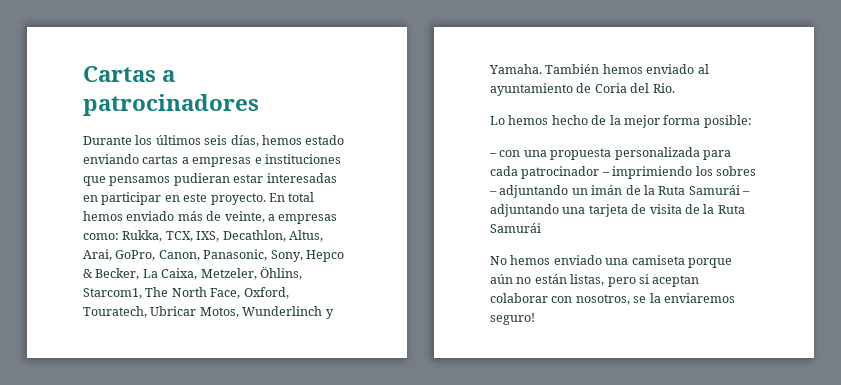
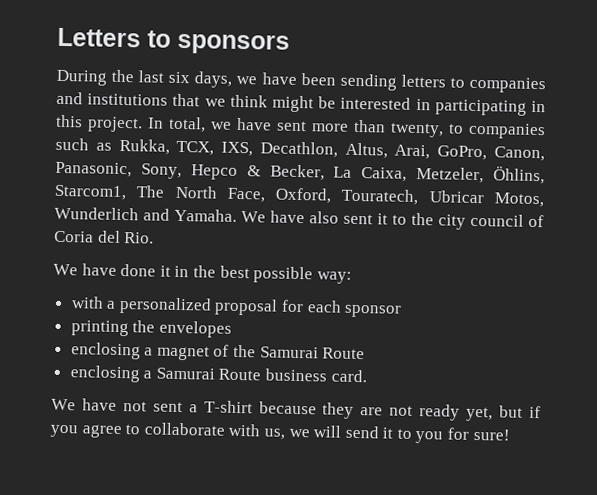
[83,66,176,82] [83,94,259,116] [83,135,345,147] [83,154,341,167] [83,173,337,186] [83,192,315,205] [83,211,338,224] [83,233,119,240] Cartas a patrocinadores // Durante los últimos seis días, hemos estado enviando cartas a empresas e instituciones que pensamos pudieran estar interesadas en participar en este proyecto. En total hemos enviado más de veinte, a empresas como: -> [57,27,290,55] [56,69,546,94] [56,91,546,116] [56,114,546,140] [55,137,112,151] Letters to sponsors // During the last six days, we have been sending letters to companies and institutions that we think might be interested in participating in this project. In total, we have sent more than twenty, to companies such as
[242,306,334,319] [489,64,709,74] [490,83,675,96] [490,115,752,128] [489,147,731,160] [490,166,756,179] [489,185,750,198] [490,204,745,217] [490,223,541,233] [490,255,732,268] [490,274,700,287] [490,293,735,305] [490,313,535,325] Wunderlinch y Yamaha. También hemos enviado al ayuntamiento de Coria del Rio. // Lo hemos hecho de la mejor forma posible: // – con una propuesta personalizada para cada patrocinador – imprimiendo los sobres – adjuntando un imán de la Ruta Samurái – adjuntando una tarjeta de visita de la Ruta Samurái // No hemos enviado una camiseta porque aún no están listas, pero si aceptan colaborar con nosotros, se la enviaremos seguro! -> [54,206,544,230] [54,230,155,244] [53,263,352,284] [70,296,403,318] [70,320,232,338] [70,342,366,361] [69,365,367,383] [51,398,541,422] [50,422,510,444] Wunderlich and Yamaha. We have also sent it to the city council of Coria del Rio. // We have done it in the best possible way: // with a personalized proposal for each sponsor // printing the envelopes // enclosing a magnet of the Samurai Route // enclosing a Samurai Route business card. // We have not sent a T-shirt because they are not ready yet, but if you agree to collaborate with us, we will send it to you for sure!

